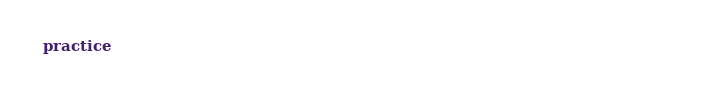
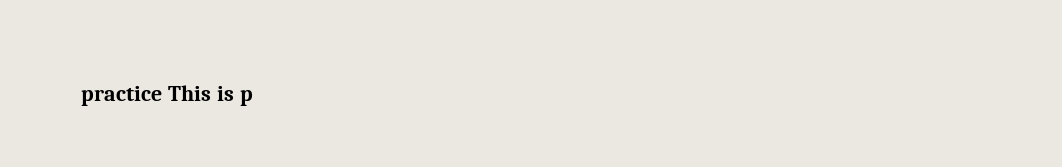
(112, 47) none -> [167,85,253,106] This is p

